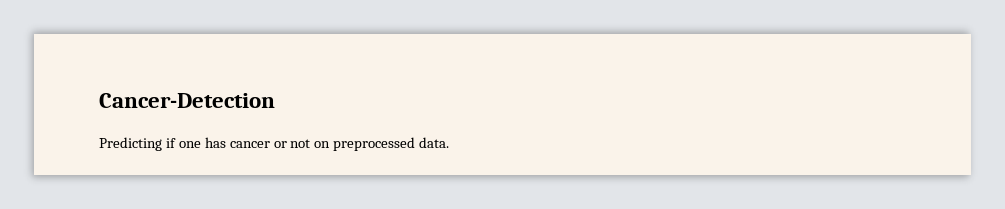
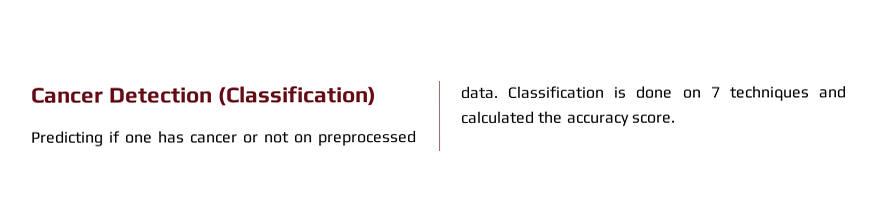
[99,93,275,108] Cancer-Detection -> [30,86,377,106] Cancer Detection (Classification)
(450, 142) none -> [507,85,846,102] [461,110,676,127] Classification is done on 7 techniques and calculated the accuracy score.

